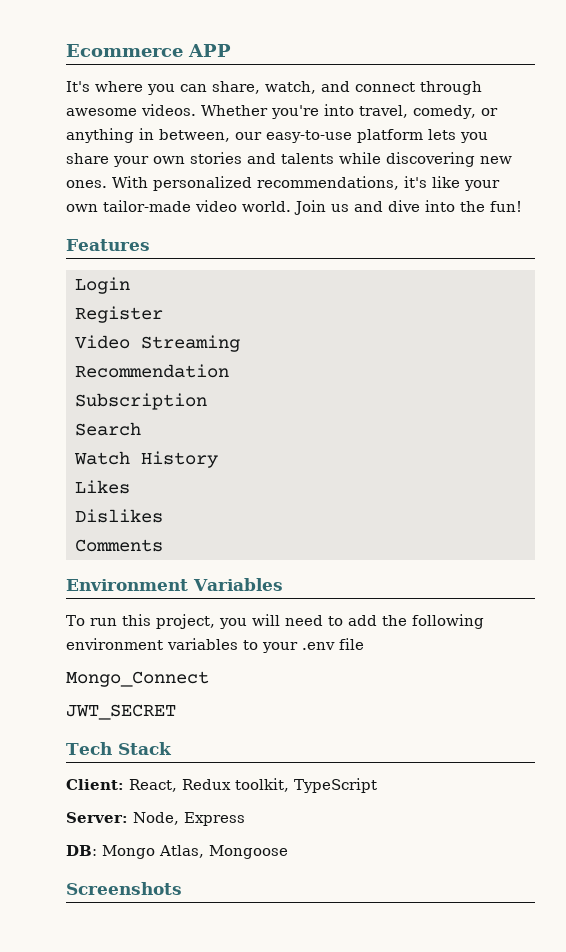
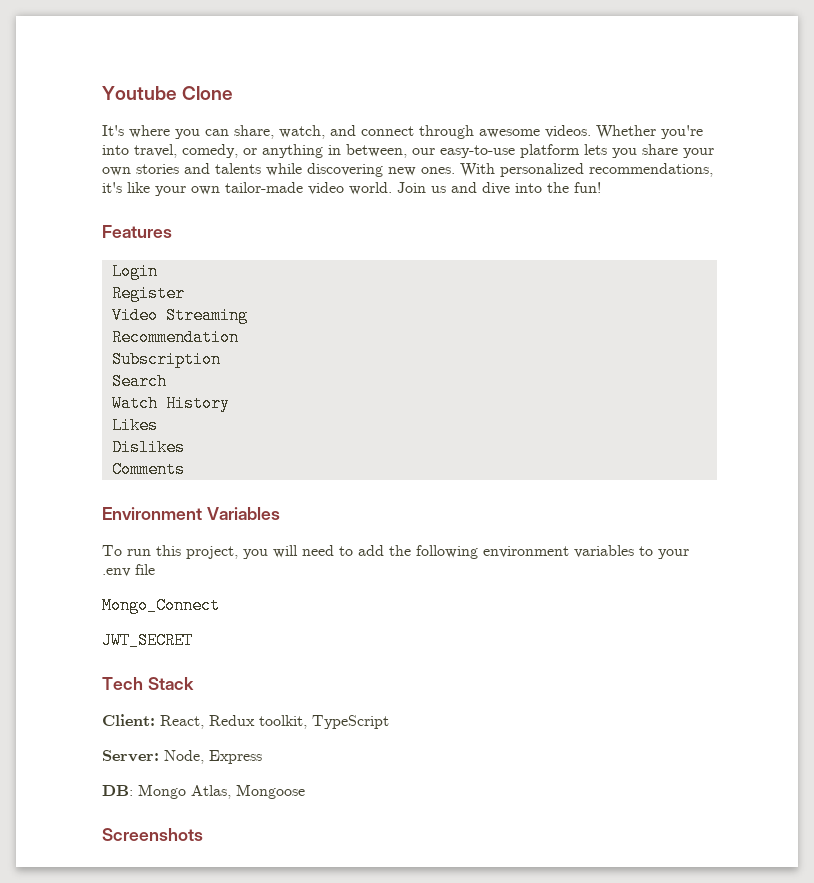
[66,44,231,57] Ecommerce APP -> [102,86,234,100] Youtube Clone

